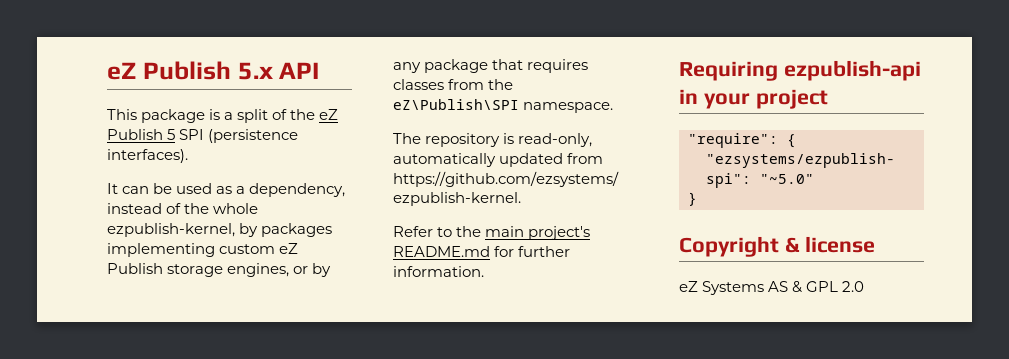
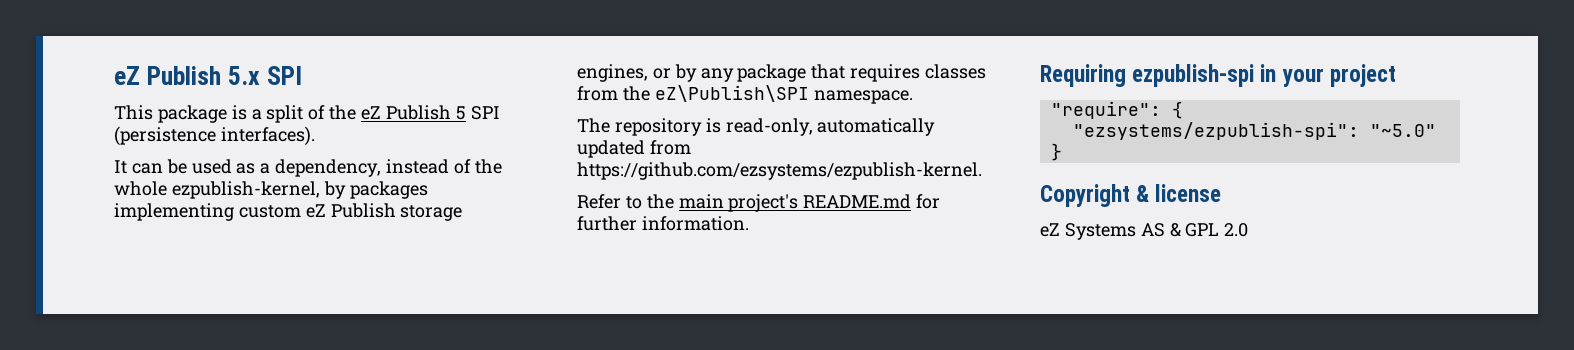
[279,62,320,79] API -> [266,66,302,85] SPI
[783,60,921,81] ezpublish-api -> [1132,64,1255,87] ezpublish-spi

